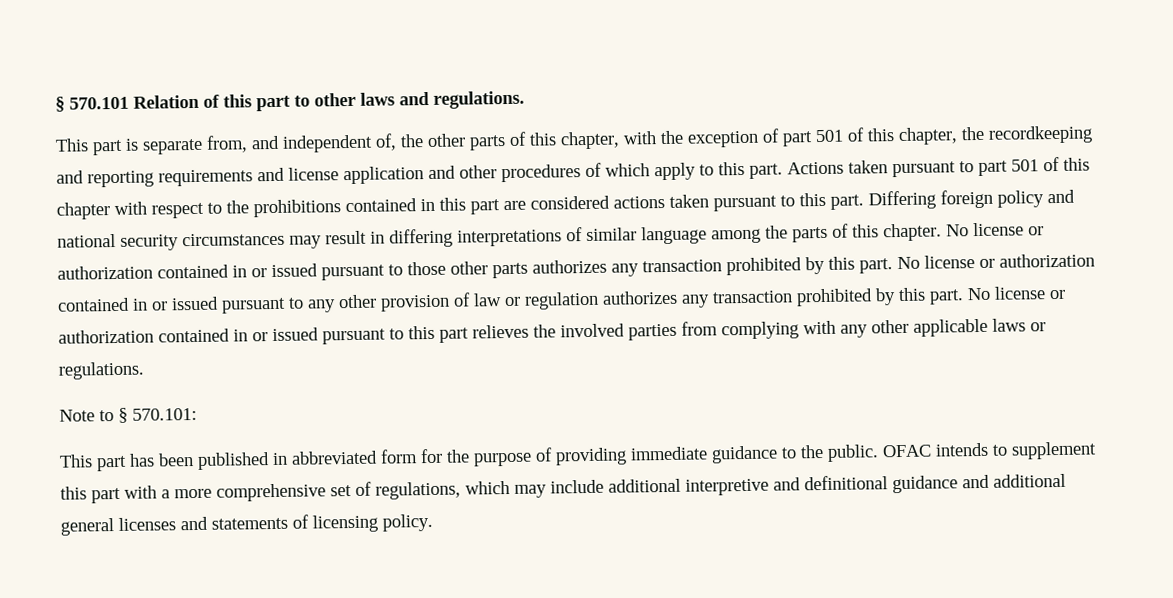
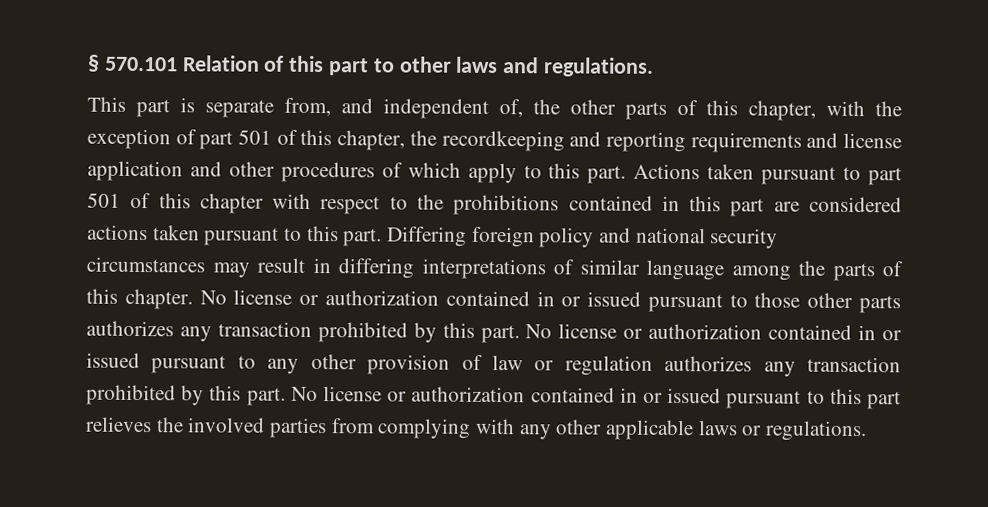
[59,407,197,423] [59,441,1097,472] [60,473,1066,504] [60,513,433,536] // Note to § 570.101: // This part has been published in abbreviated form for the purpose of providing immediate guidance to the public. OFAC intends to supplement this part with a more comprehensive set of regulations, which may include additional interpretive and definitional guidance and additional general licenses and statements of licensing policy. -> (868, 431) none

